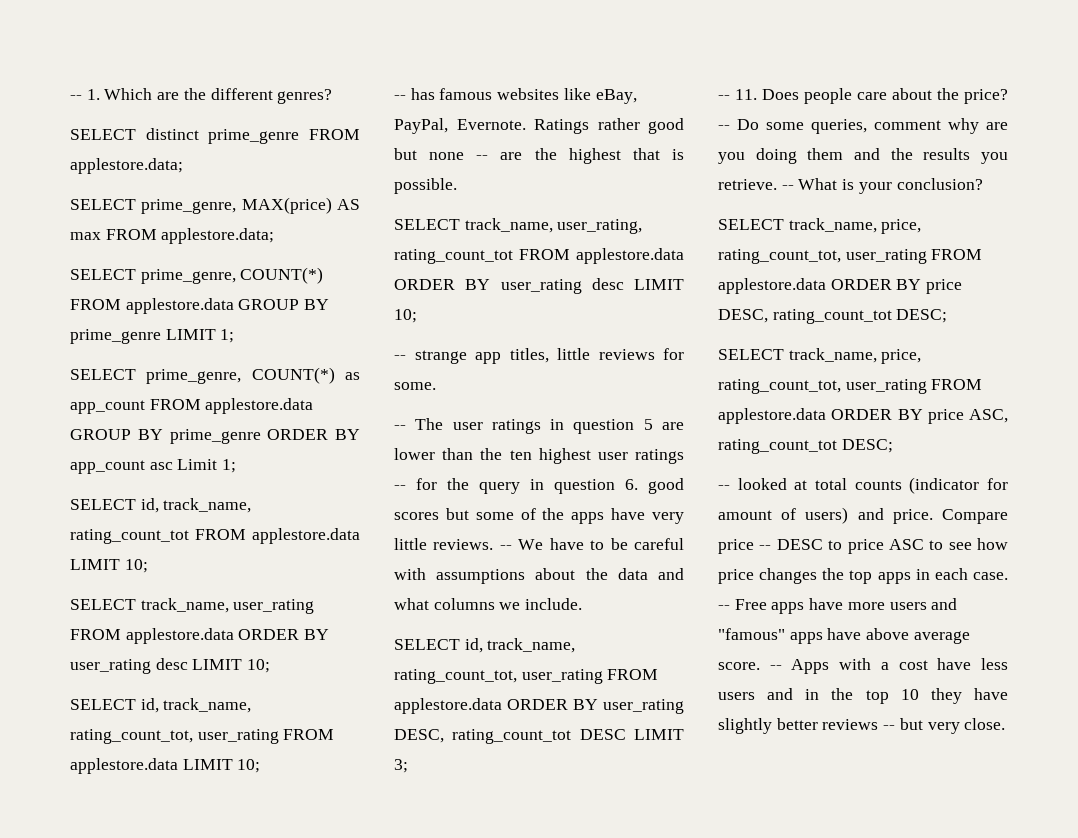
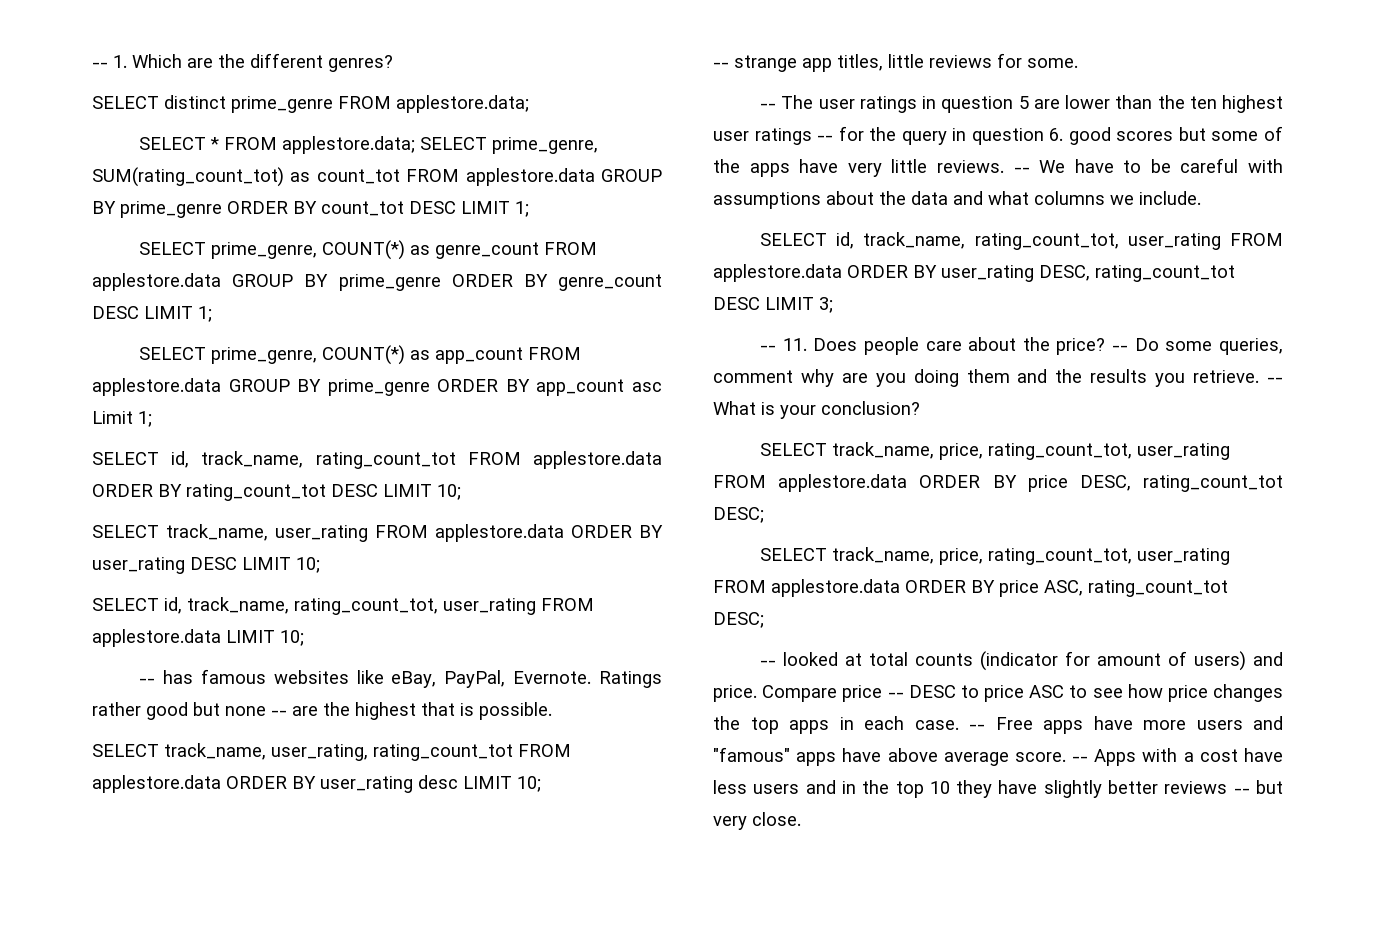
[141,197,360,214] [70,228,275,244] [70,267,324,284] [70,298,330,314] [70,329,161,344] prime_genre, MAX(price) AS max FROM applestore.data; // SELECT prime_genre, COUNT(*) FROM applestore.data GROUP BY prime_genre -> [210,136,599,154] [92,167,662,187] [92,201,529,218] [139,240,598,260] [92,273,662,291] [92,306,139,319] * FROM applestore.data; SELECT prime_genre, SUM(rating_count_tot) as count_tot FROM applestore.data GROUP BY prime_genre ORDER BY count_tot DESC LIMIT 1; // SELECT prime_genre, COUNT(*) as genre_count FROM applestore.data GROUP BY prime_genre ORDER BY genre_count DESC
(360, 536) none -> [92,484,378,501] ORDER BY rating_count_tot DESC
[155,658,188,670] desc -> [190,557,237,570] DESC

